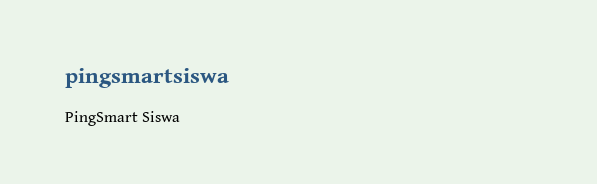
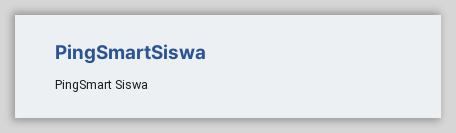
[65,68,229,88] pingsmartsiswa -> [55,44,206,64] PingSmartSiswa

